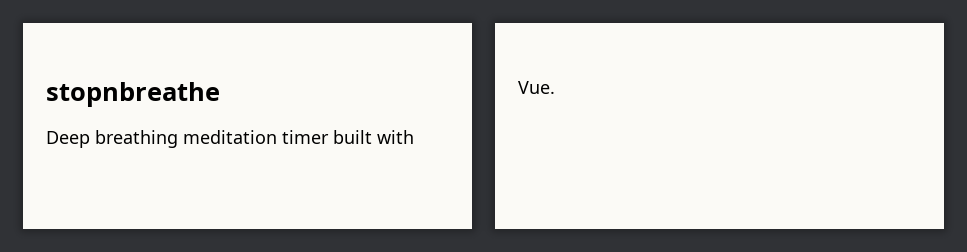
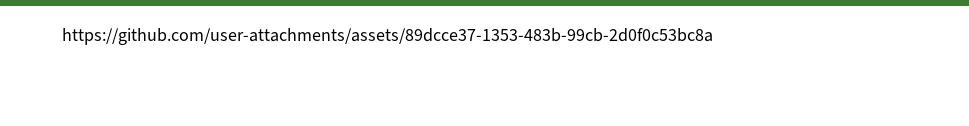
[46,82,220,107] [46,130,414,148] [518,81,555,94] stopnbreathe // Deep breathing meditation timer built with Vue. -> [62,28,713,45] https://github.com/user-attachments/assets/89dcce37-1353-483b-99cb-2d0f0c53bc8a

